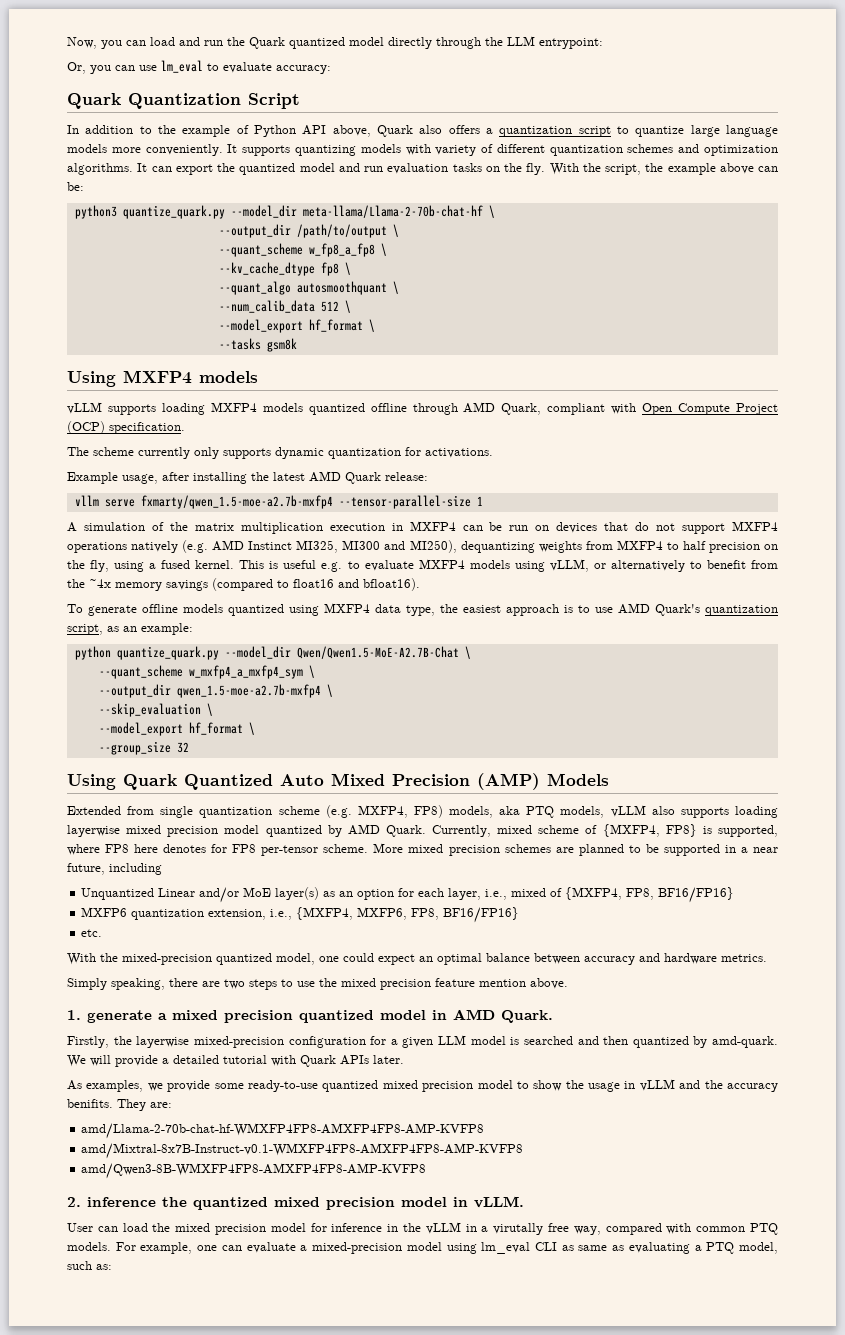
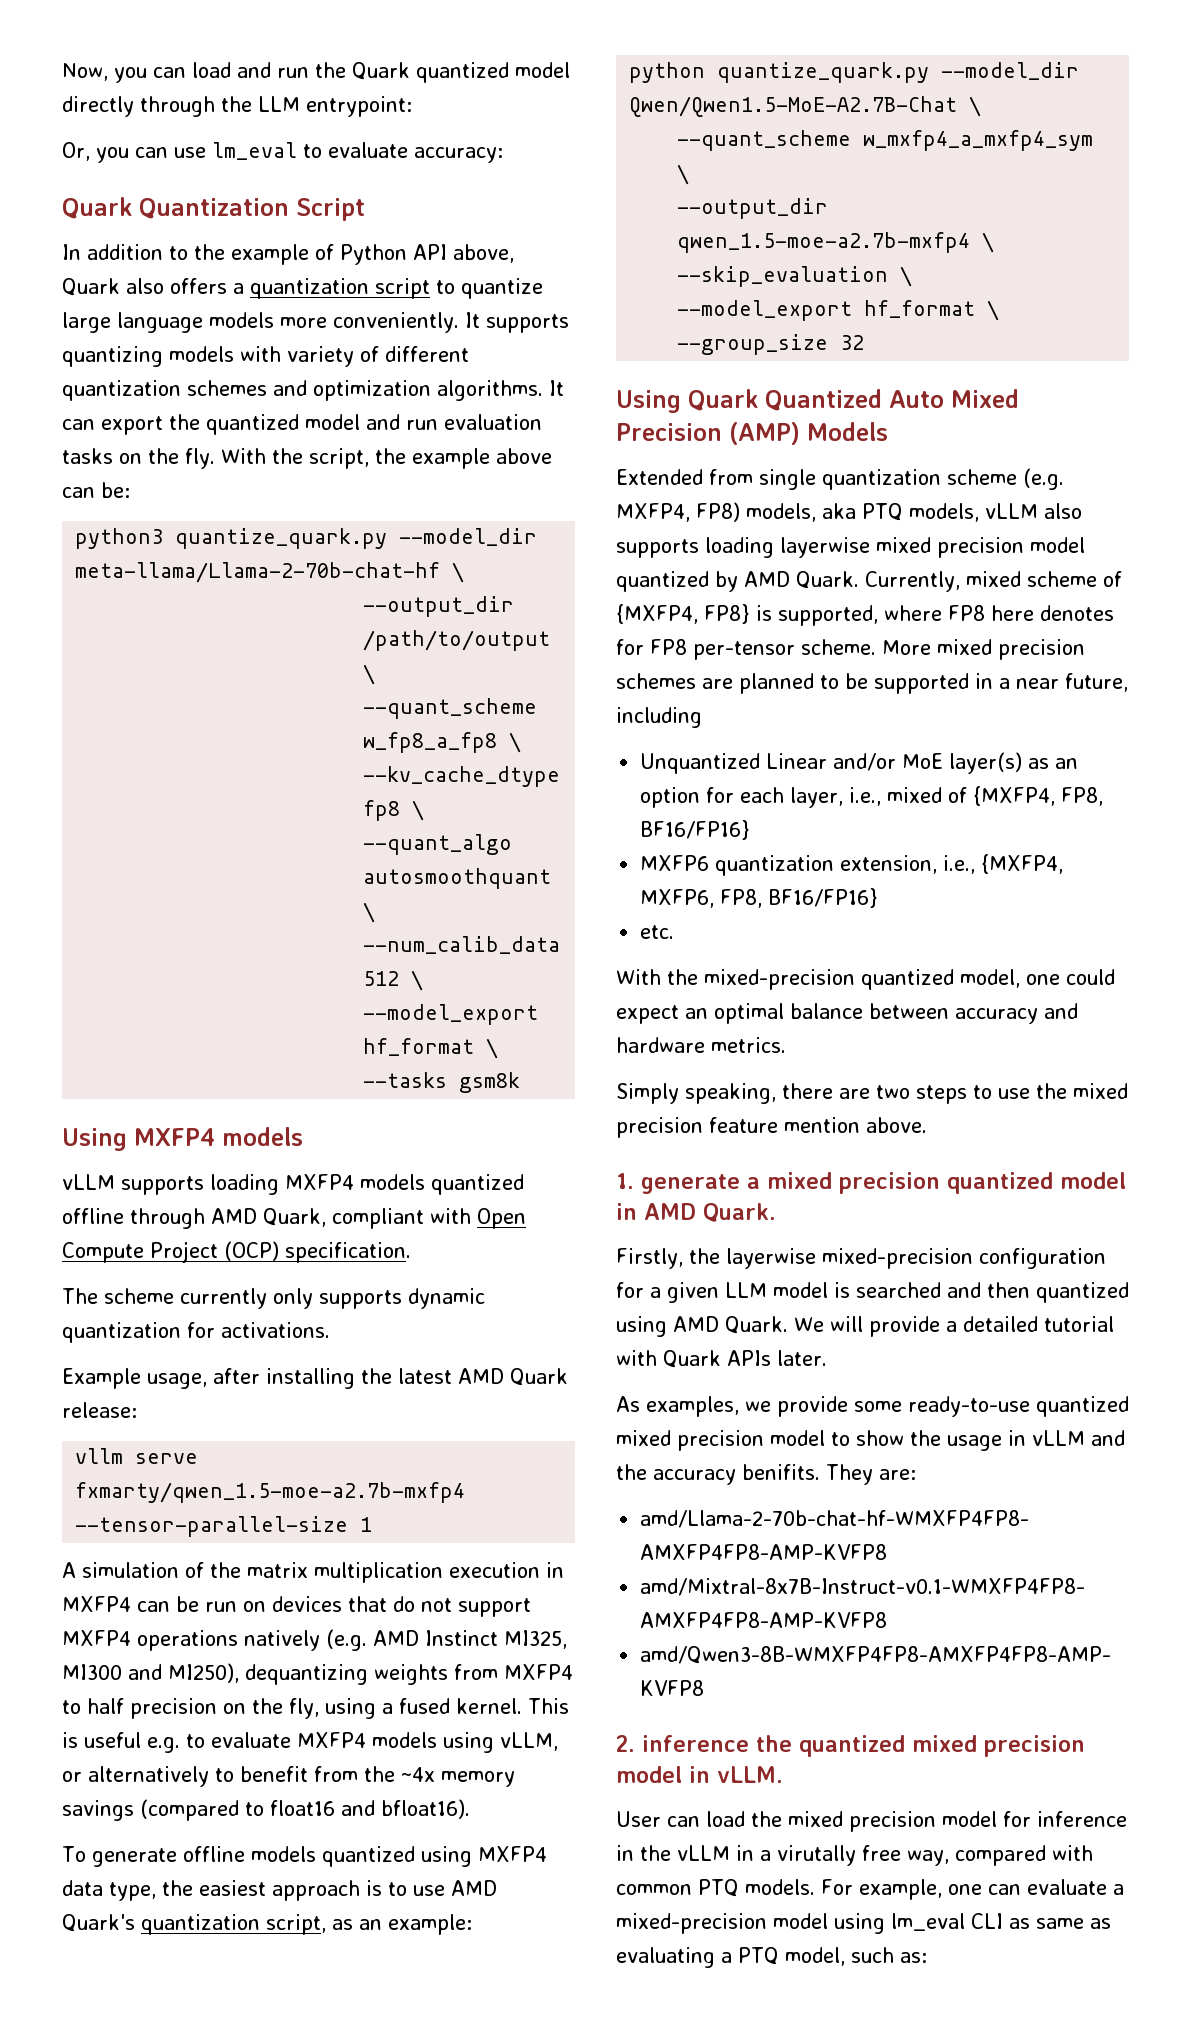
[693,1036,778,1048] by amd-quark. -> [616,1316,788,1337] using AMD Quark.

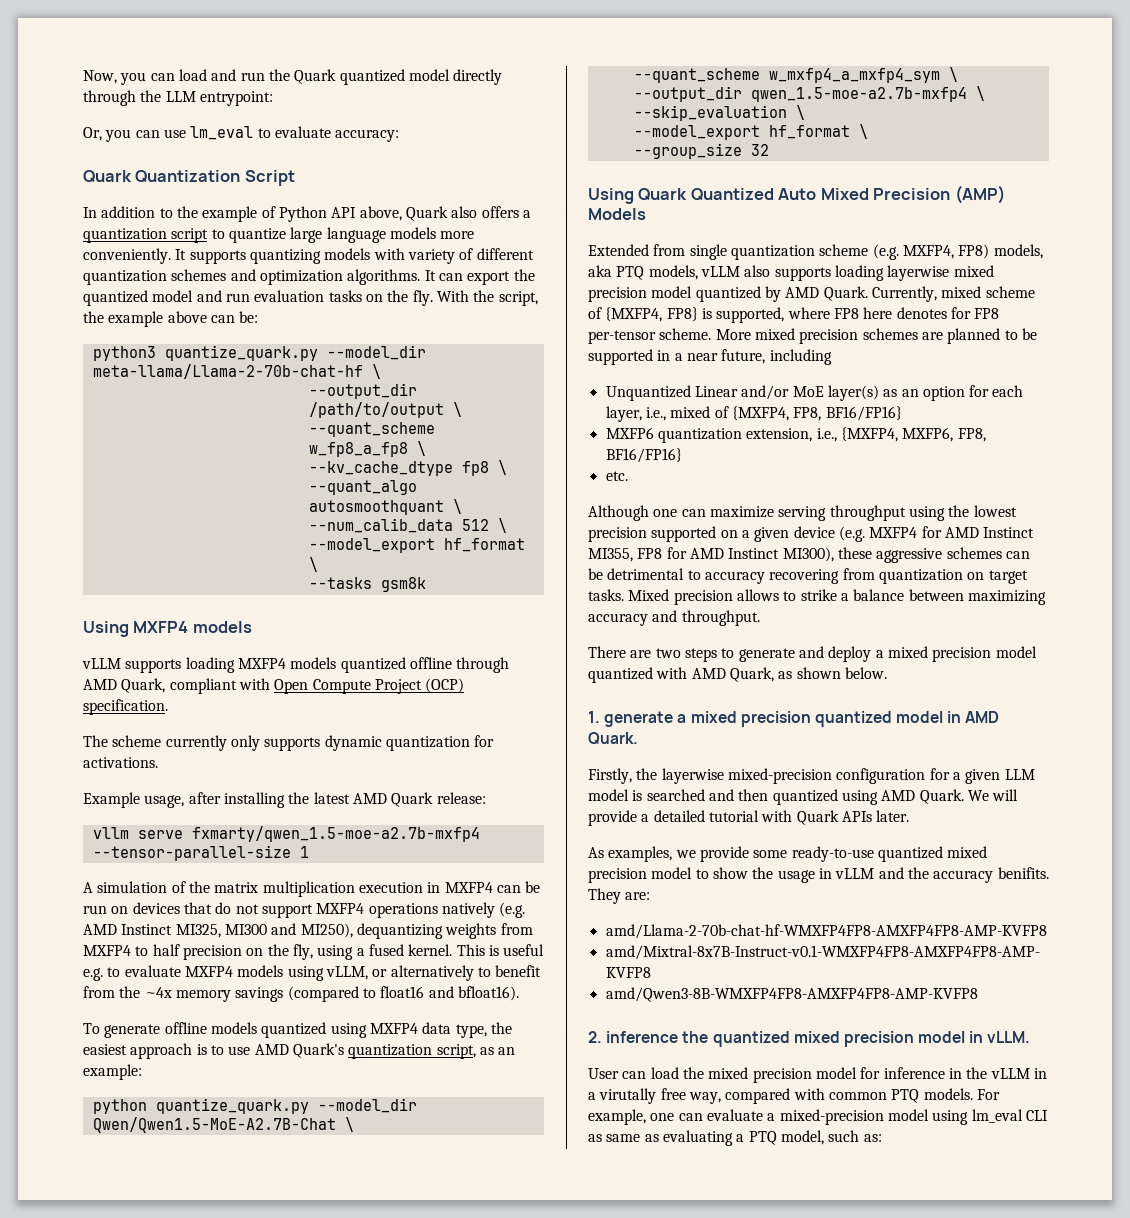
[616,969,1115,990] [616,1003,784,1024] With the mixed-precision quantized model, one could expect an optimal -> [588,505,1017,521] [588,526,1035,542] [588,547,1030,563] [588,568,1028,584] [588,589,849,605] Although one can maximize serving throughput using the lowest precision supported on a given device (e.g. MXFP4 for AMD Instinct MI355, FP8 for AMD Instinct MI300), these aggressive schemes can be detrimental to accuracy recovering from quantization on target tasks. Mixed precision allows to strike a
(949, 1011) none -> [967,590,1046,605] maximizing
[616,1037,786,1053] [616,1083,1128,1104] [616,1117,927,1138] hardware metrics. // Simply speaking, there are two steps to use the mixed precision feature mention above. -> [681,610,760,626] [588,646,1037,662] [588,667,887,683] throughput. // There are two steps to generate and deploy a mixed precision model quantized with AMD Quark, as shown below.

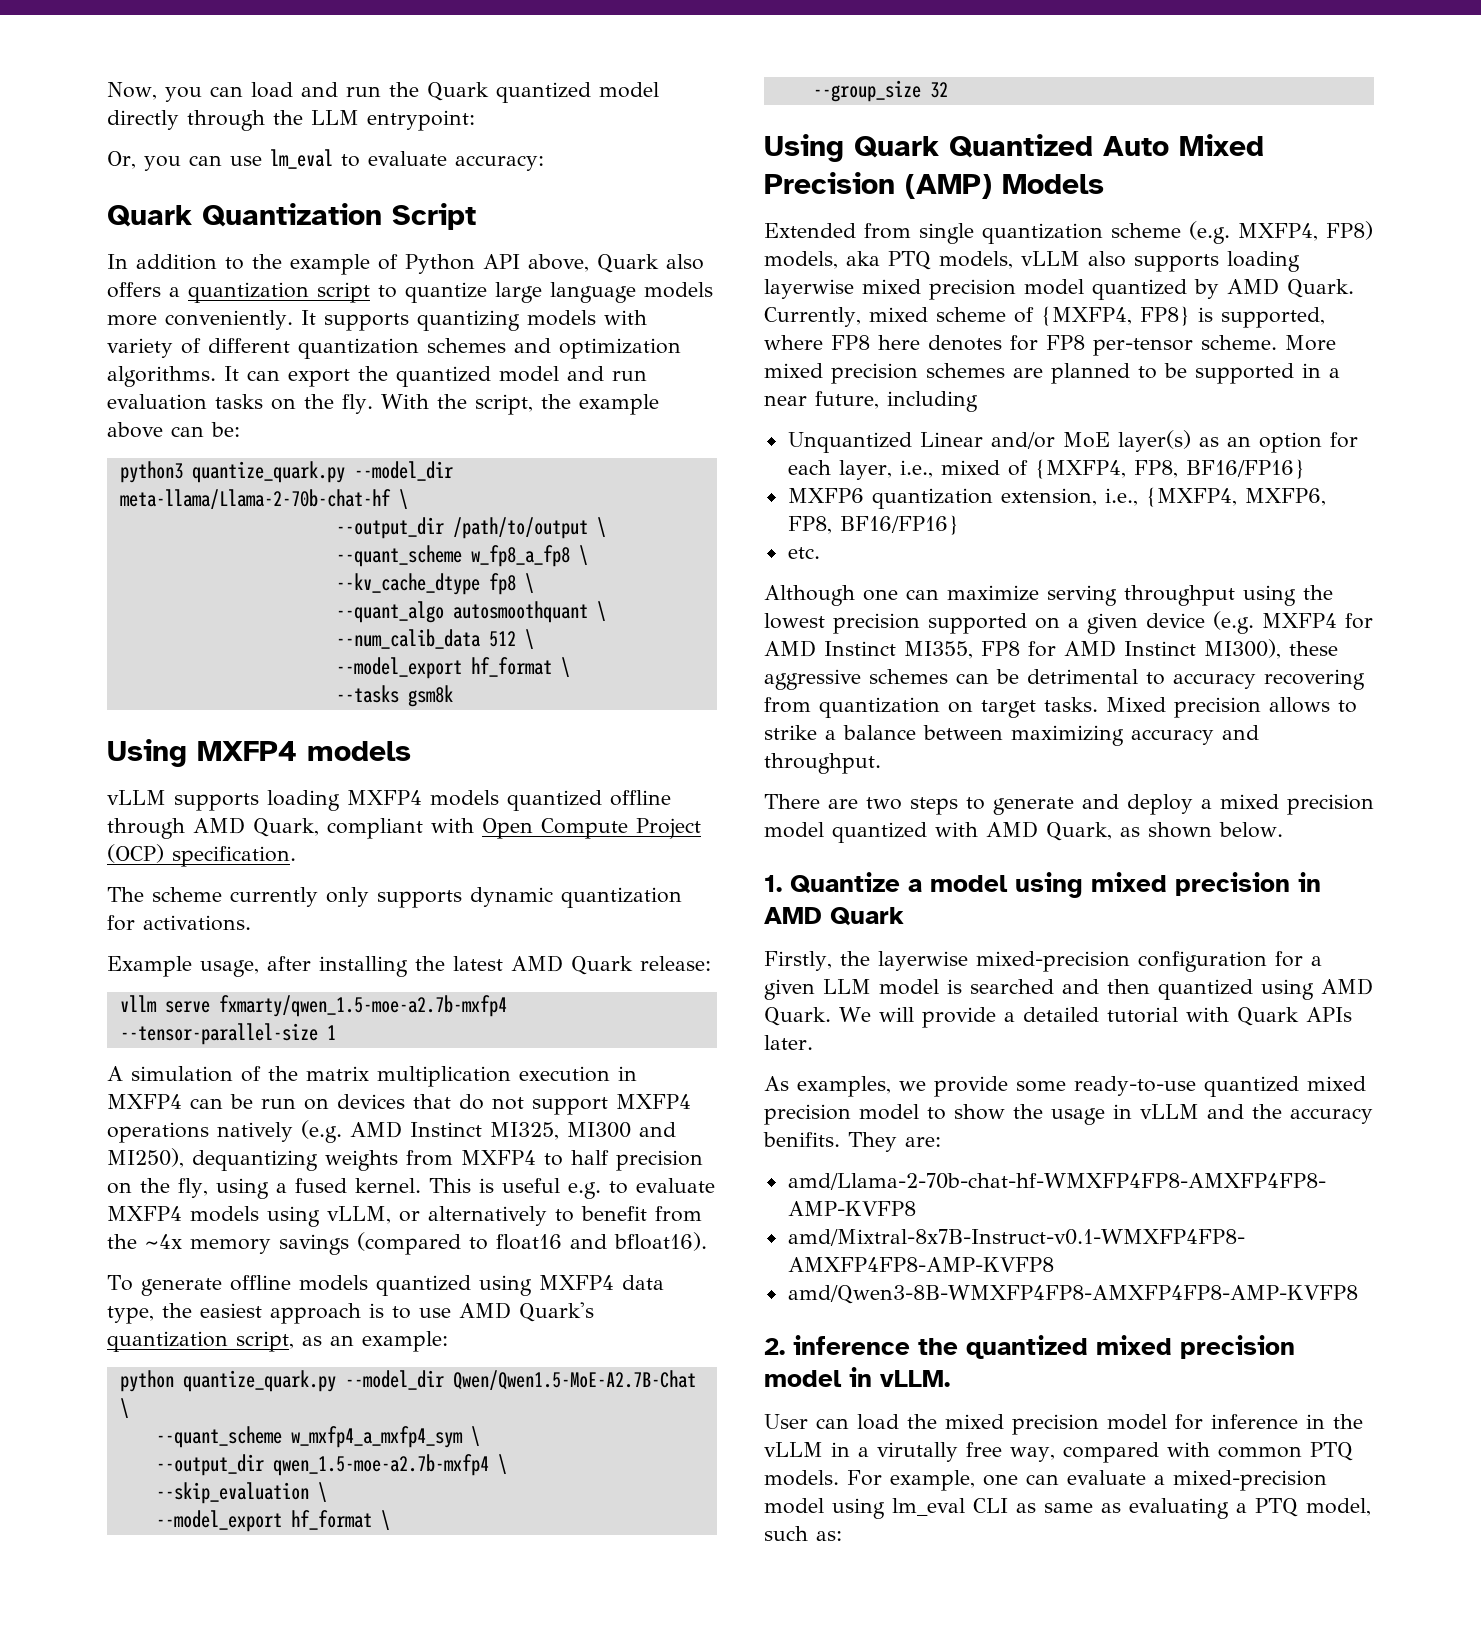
[604,711,944,727] generate a mixed precision quantized model -> [790,872,1290,898] Quantize a model using mixed precision
[588,732,638,745] Quark. -> [830,907,904,926] Quark

